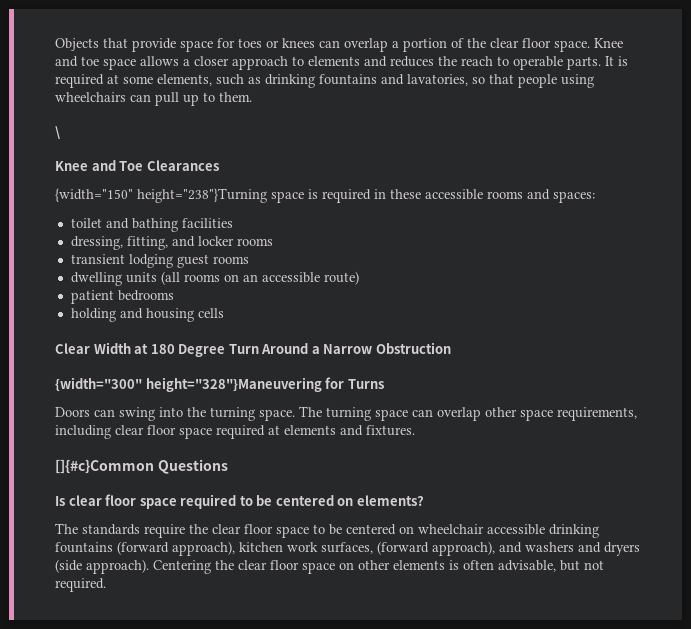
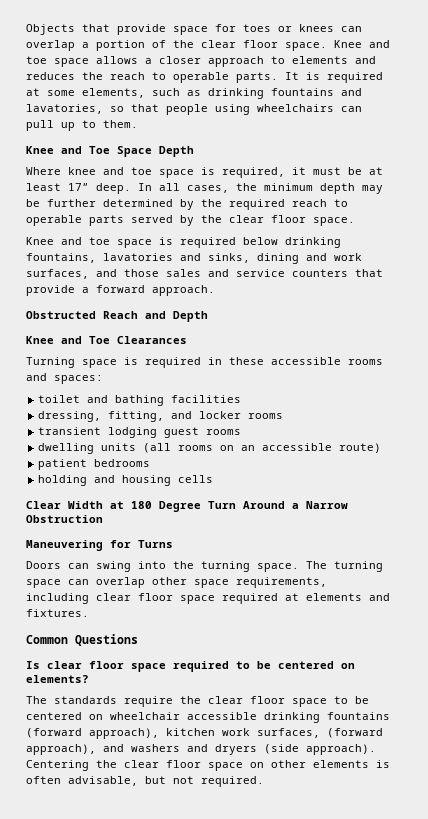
[55,126,60,139] \ -> [26,146,194,157] [26,167,383,178] [26,183,383,194] [26,199,348,210] [26,215,355,226] [26,237,341,248] [26,253,362,264] [26,269,383,279] [26,285,215,296] [26,311,208,322] Knee and Toe Space Depth // Where knee and toe space is required, it must be at least 17” deep. In all cases, the minimum depth may be further determined by the required reach to operable parts served by the clear floor space. // Knee and toe space is required below drinking fountains, lavatories and sinks, dining and work surfaces, and those sales and service counters that provide a forward approach. // Obstructed Reach and Depth
[55,188,267,203] {width="150" height="238"}Turning -> [26,357,75,368] Turning
[55,377,322,392] {width="300" height="328"}Maneuvering -> [26,540,103,551] Maneuvering
[55,459,154,474] []{#c}Common -> [26,635,68,644] Common

